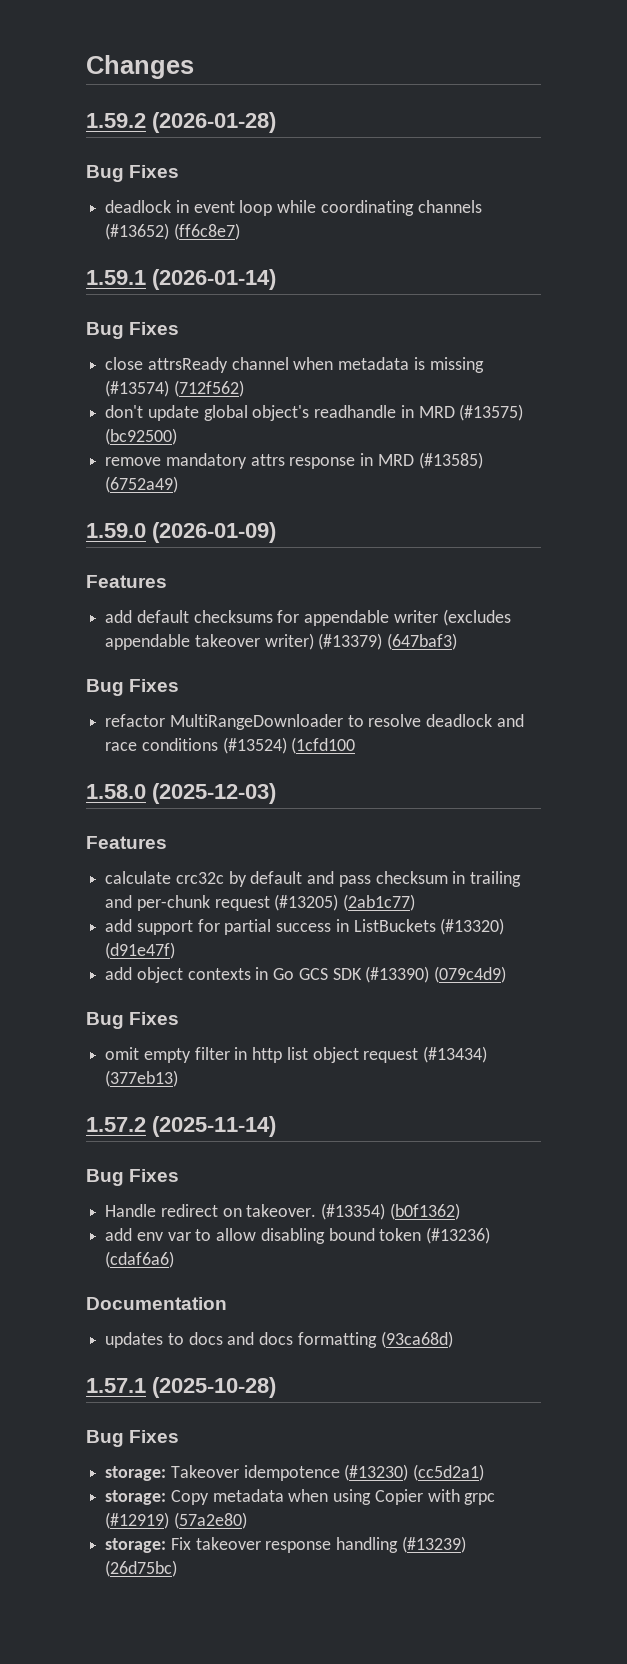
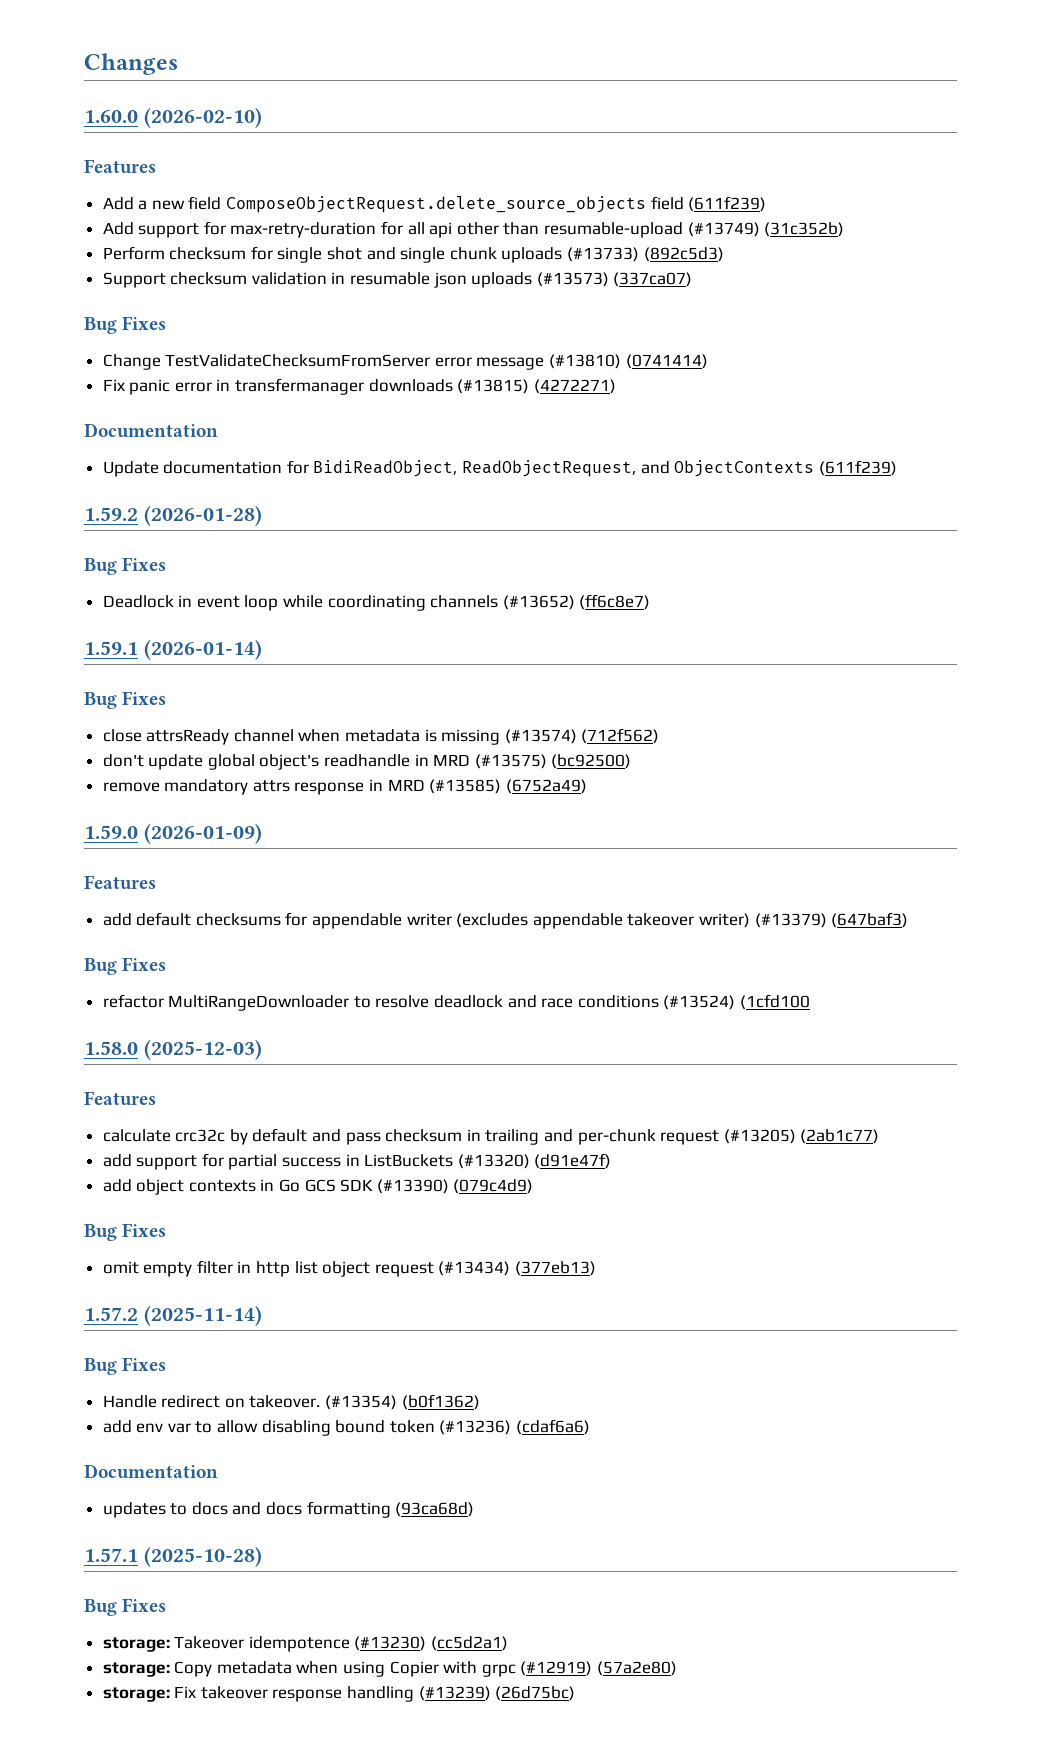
(194, 67) none -> [84,107,262,128] [84,159,156,174] [102,196,767,213] [102,221,845,238] [102,246,724,263] [102,272,693,288] [84,316,167,334] [102,354,708,370] [102,378,616,395] [84,423,218,438] [102,460,897,477] // 1.60.0 (2026-02-10) // Features // Add a new field ComposeObjectRequest.delete_source_objects field (611f239) // Add support for max-retry-duration for all api other than resumable-upload (#13749) (31c352b) // Perform checksum for single shot and single chunk uploads (#13733) (892c5d3) // Support checksum validation in resumable json uploads (#13573) (337ca07) // Bug Fixes // Change TestValidateChecksumFromServer error message (#13810) (0741414) // Fix panic error in transfermanager downloads (#13815) (4272271) // Documentation // Update documentation for BidiReadObject, ReadObjectRequest, and ObjectContexts (611f239)
[105,200,172,213] deadlock -> [102,595,174,608] Deadlock

